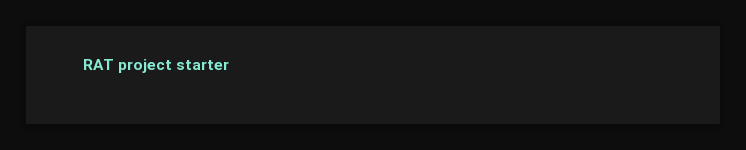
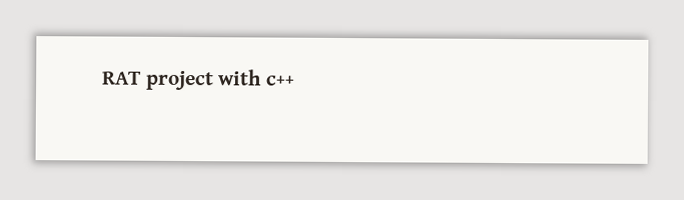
[176,60,230,70] starter -> [218,69,296,86] with c++

